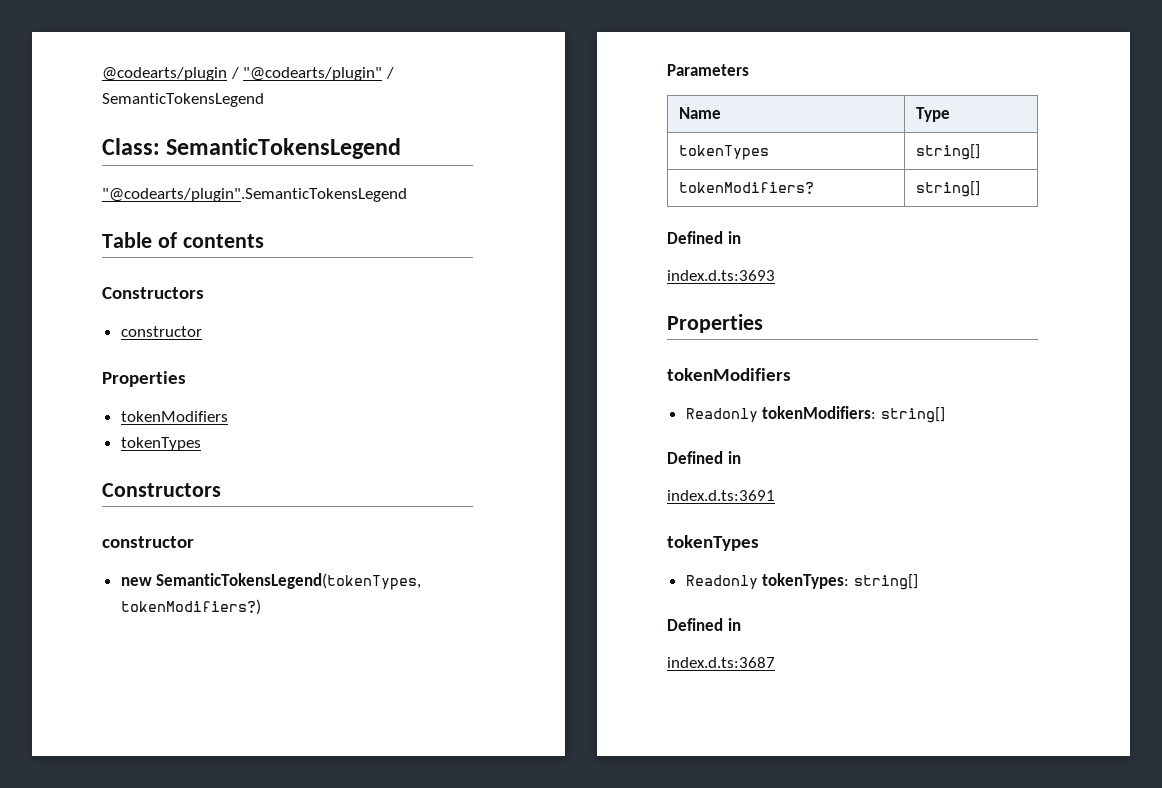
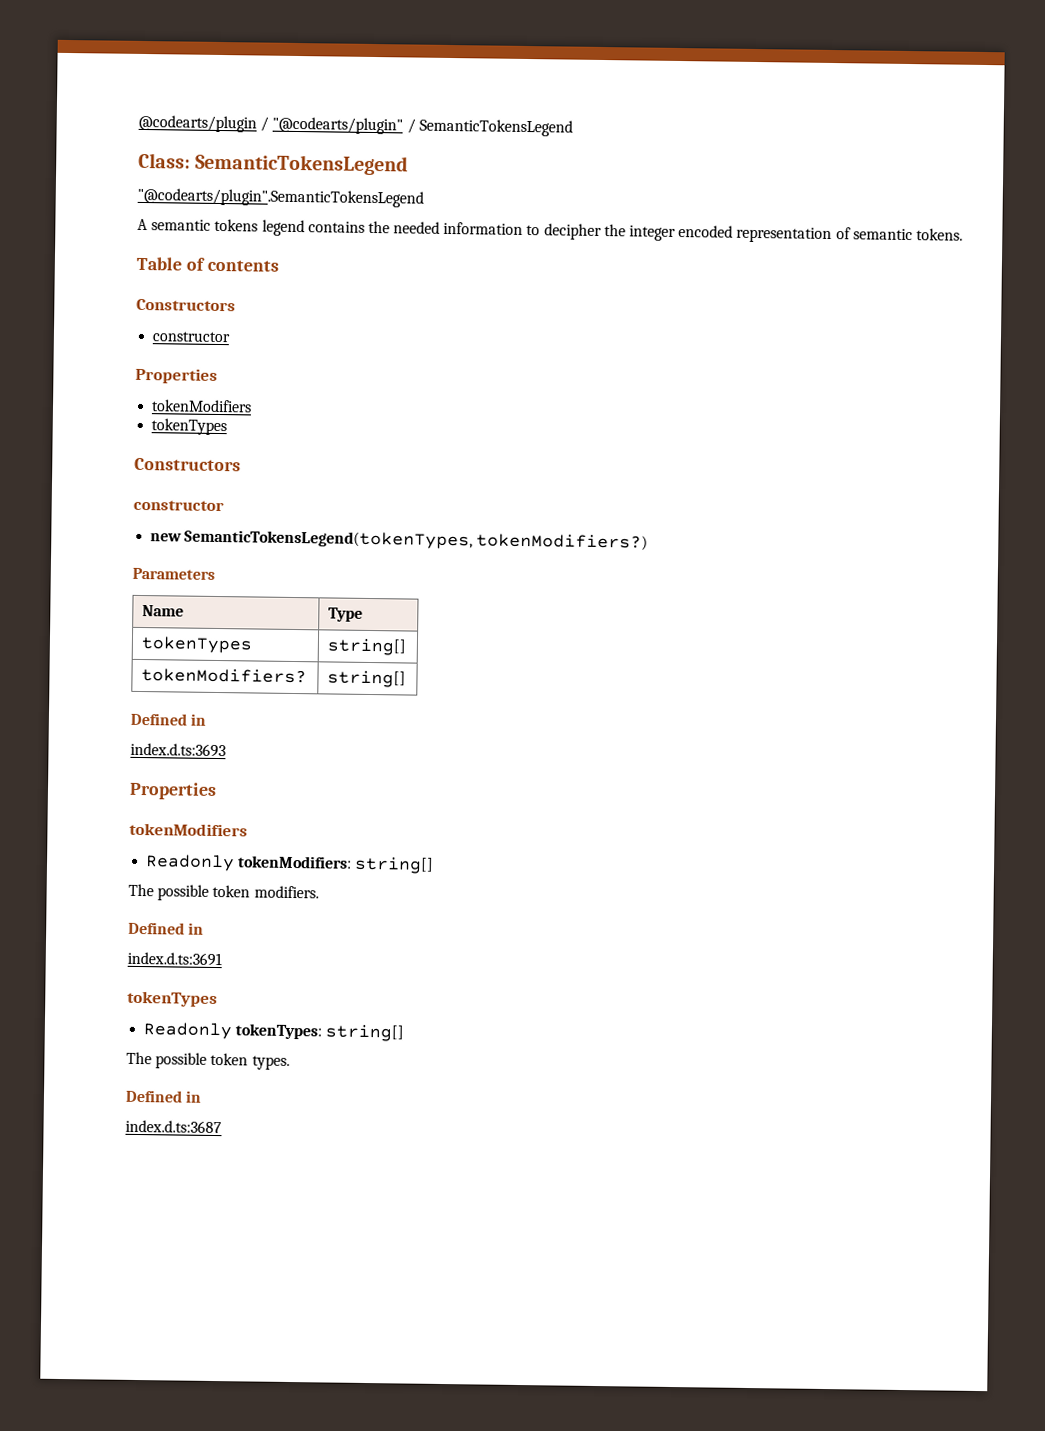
(407, 195) none -> [137,218,963,244] // A semantic tokens legend contains the needed information to decipher the integer encoded representation of semantic tokens.
(945, 415) none -> [128,883,319,901] // The possible token modifiers.
(918, 582) none -> [126,1051,290,1070] // The possible token types.

